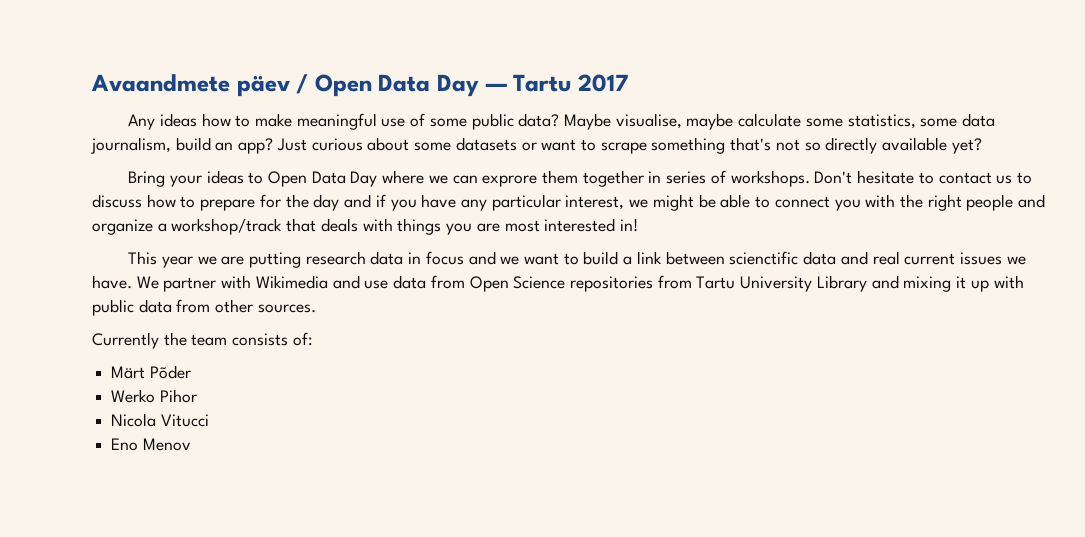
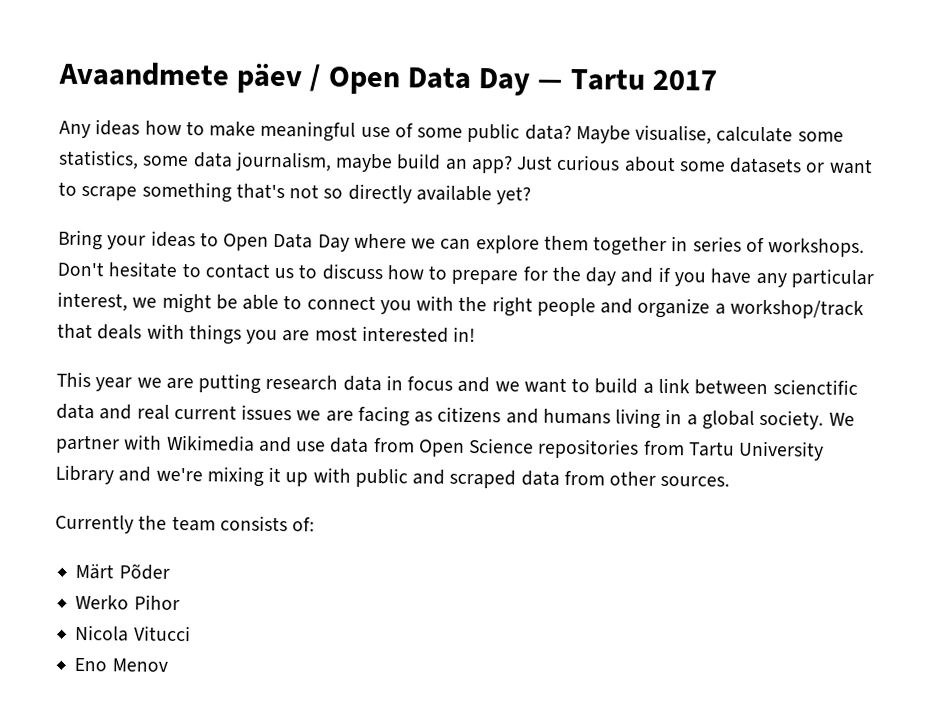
[686,113,734,130] maybe -> (713, 134) none
(171, 145) none -> [335,153,394,173] maybe
[482,175,538,187] exprore -> [475,235,540,254] explore
[92,275,132,289] have. -> [325,405,825,430] are facing as citizens and humans living in a global society.
(899, 282) none -> [155,466,203,482] we're
(134, 307) none -> [412,469,517,489] and scraped

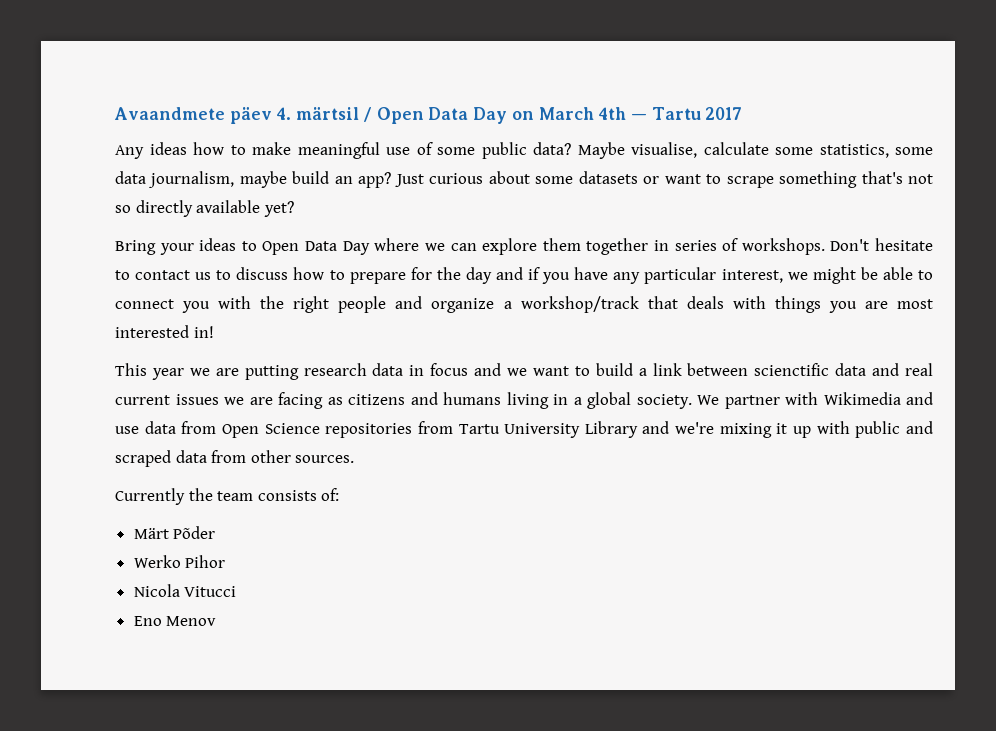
(304, 78) none -> [276,107,360,120] 4. märtsil
(531, 82) none -> [511,107,627,120] on March 4th

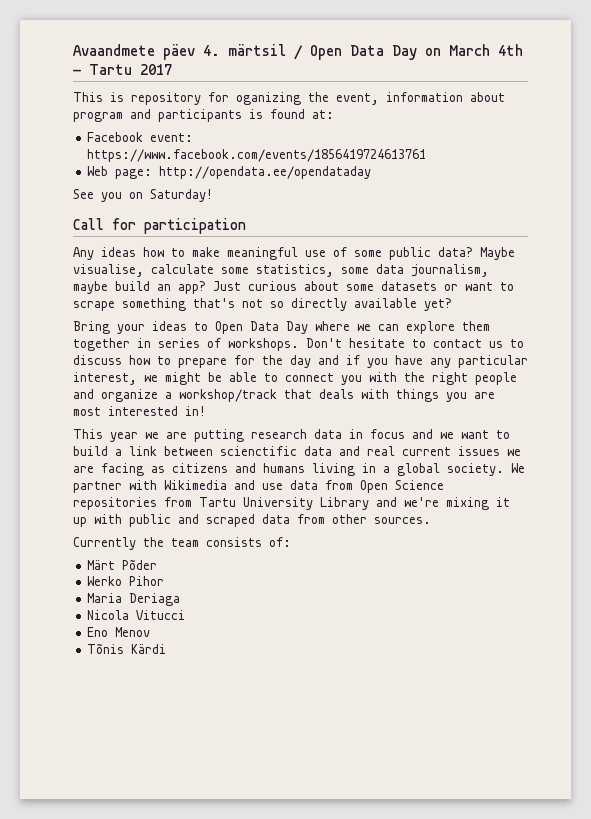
(743, 113) none -> [73,92,505,105] [73,109,334,122] [87,132,194,142] [87,149,427,162] [87,166,372,179] [73,189,213,202] [73,218,246,234] // This is repository for oganizing the event, information about program and participants is found at: // Facebook event: https://www.facebook.com/events/1856419724613761 // Web page: http://opendata.ee/opendataday // See you on Saturday! // Call for participation
(226, 561) none -> [87,593,181,606] // Maria Deriaga
(217, 621) none -> [87,643,167,654] // Tõnis Kärdi

